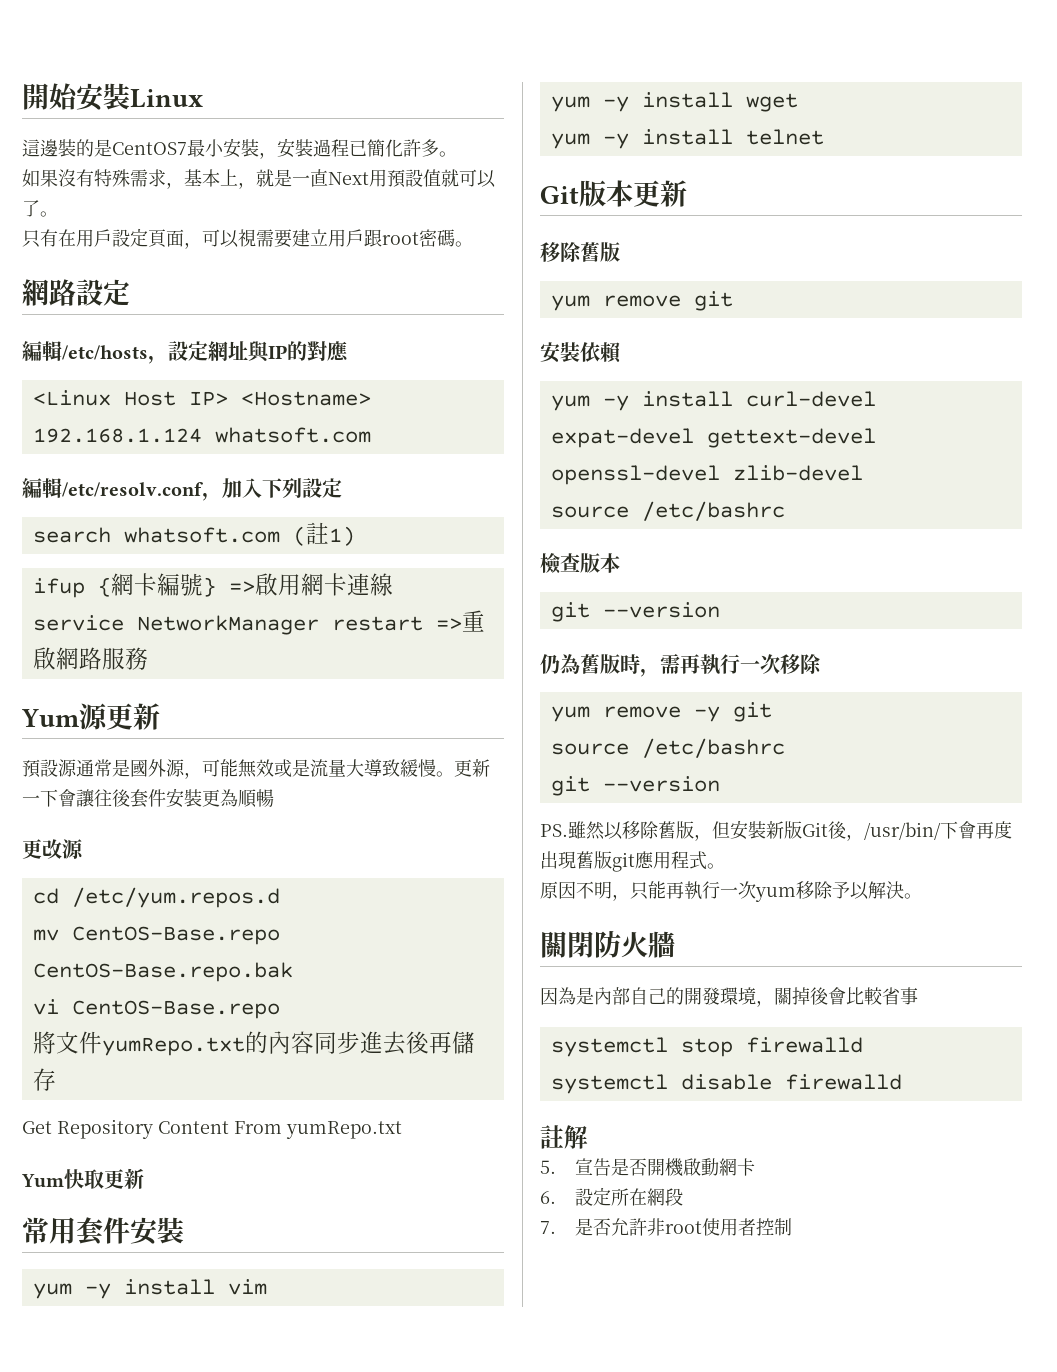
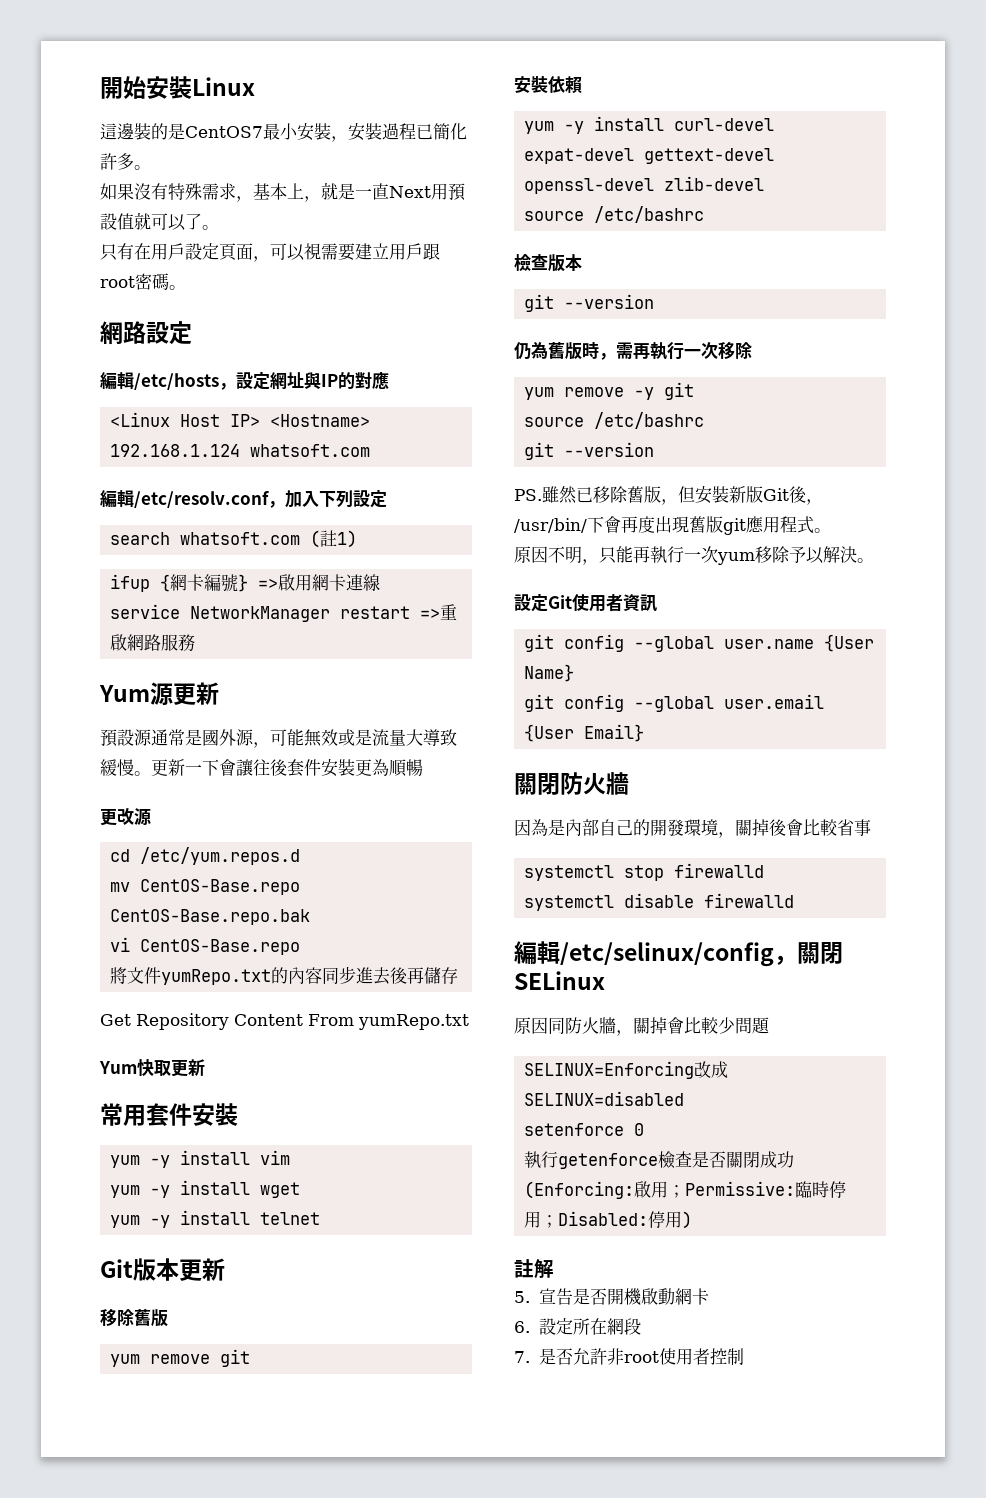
[604,822,623,840] 以 -> [576,487,593,503] 已
(922, 896) none -> [514,594,657,612] [524,634,875,652] [524,664,575,682] [524,694,825,712] [524,724,645,742] // 設定Git使用者資訊 // git config --global user.name {User Name} // git config --global user.email {User Email}
(902, 1082) none -> [514,941,843,967] [514,971,605,990] [514,1017,770,1036] [524,1061,729,1079] [524,1091,685,1106] [524,1123,645,1136] [524,1151,795,1169] [524,1181,847,1199] [524,1211,693,1229] // 編輯/etc/selinux/config，關閉SELinux // 原因同防火牆，關掉會比較少問題 // SELINUX=Enforcing改成SELINUX=disabled // setenforce 0 // 執行getenforce檢查是否關閉成功(Enforcing:啟用；Permissive:臨時停用；Disabled:停用)

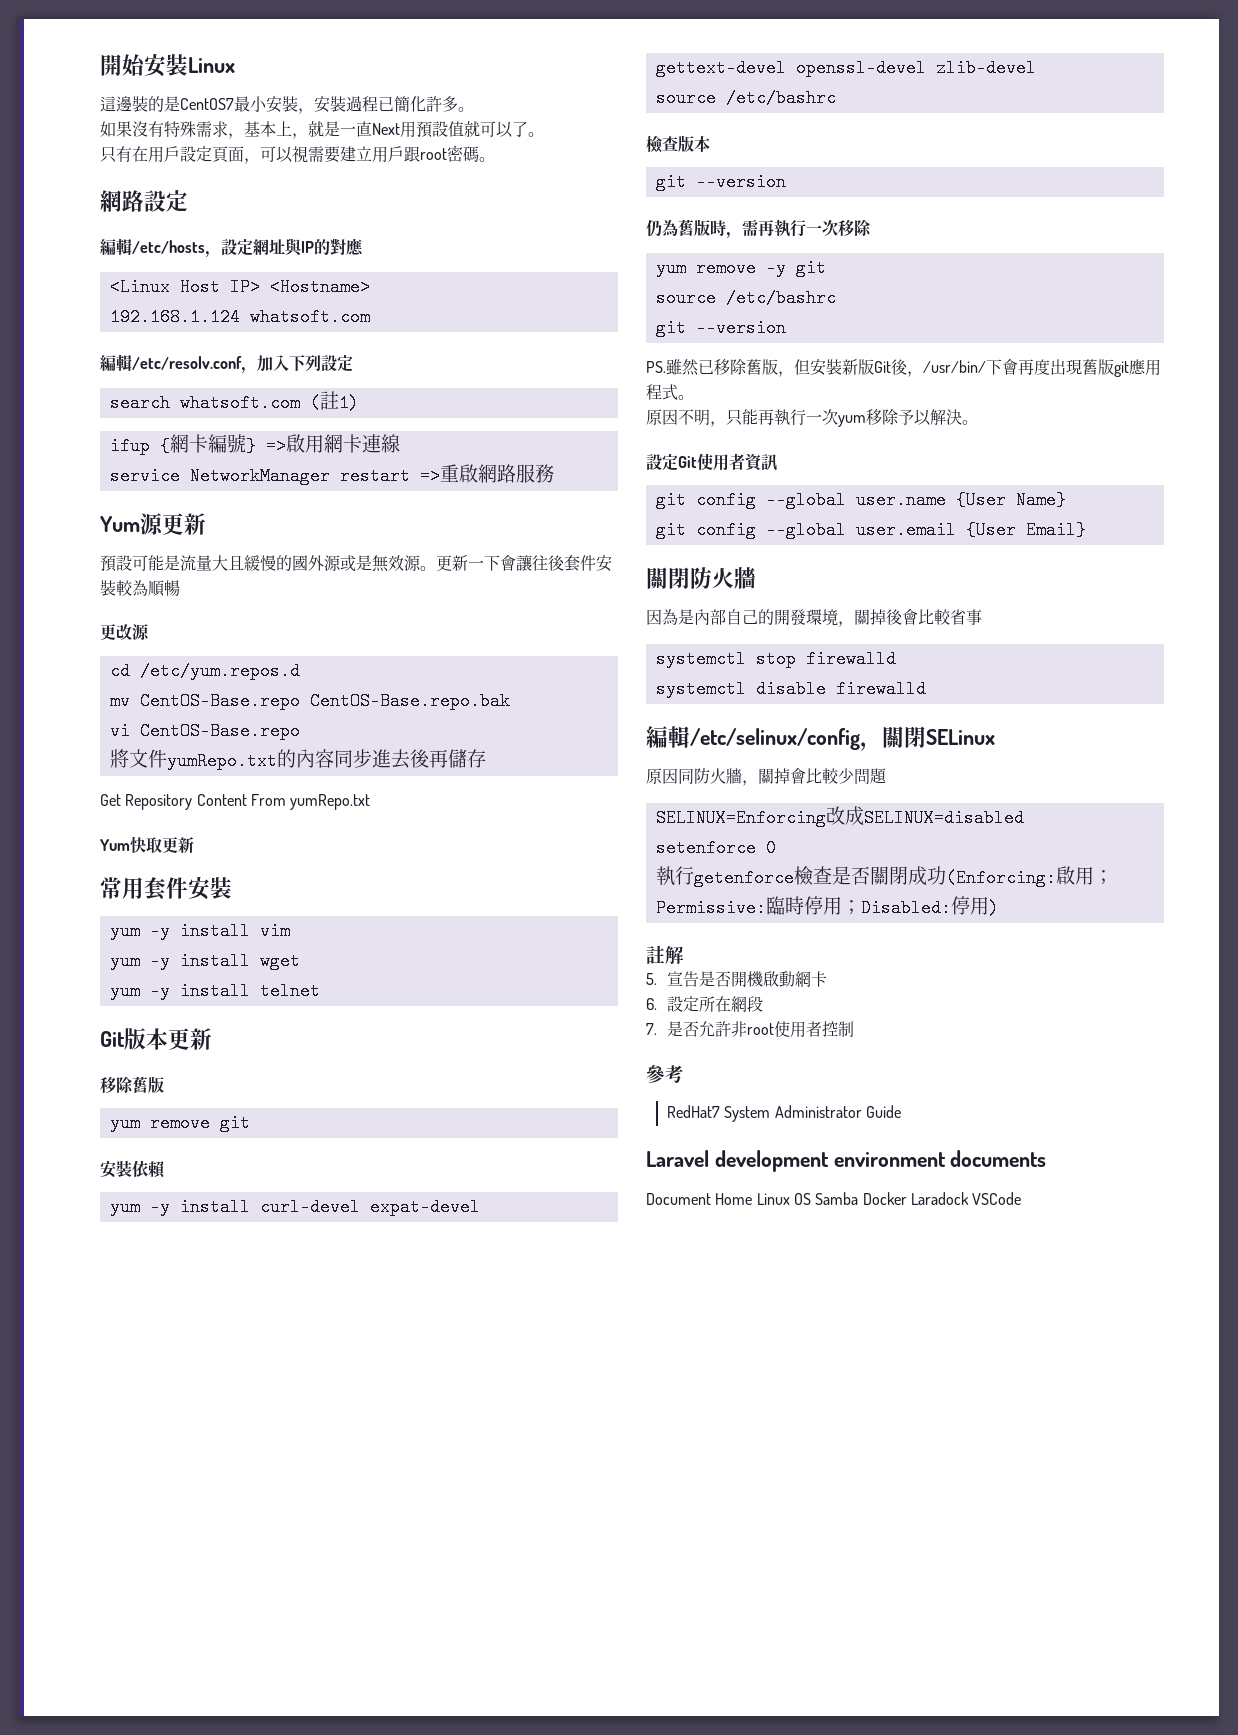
[134,729,457,748] [100,759,134,776] 源通常是國外源，可能無效或是流量大導致緩慢 -> [132,555,421,572] 可能是流量大且緩慢的國外源或是無效源
[355,759,372,776] 更 -> [116,580,133,596] 較
(744, 1356) none -> [646,1065,684,1083] [667,1105,901,1122] [646,1150,1047,1172] [646,1192,1022,1205] // 參考 // RedHat7 System Administrator Guide // Laravel development environment documents // Document Home Linux OS Samba Docker Laradock VSCode

